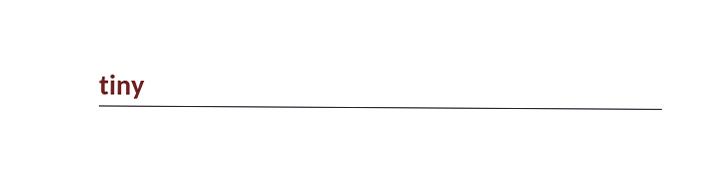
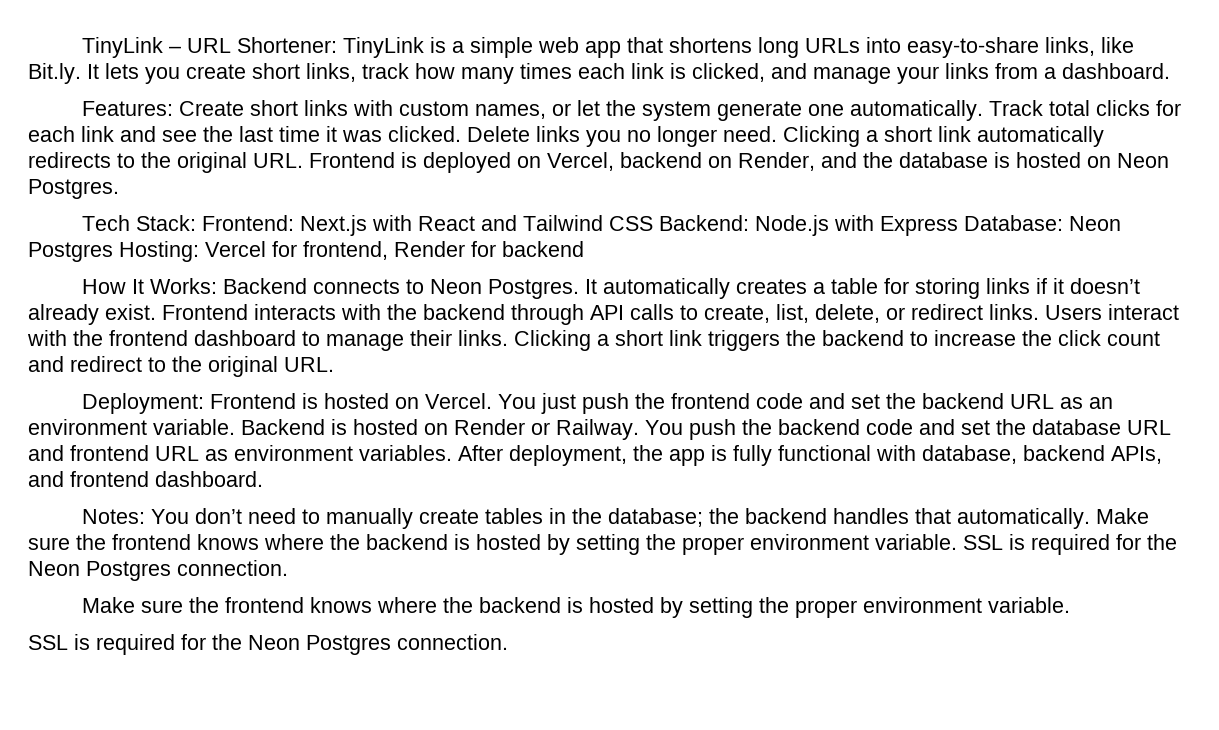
[98,74,146,99] tiny -> [81,37,1134,58] [28,63,1170,84] [81,100,1181,121] [28,126,1104,147] [28,152,1169,173] [28,179,119,199] [81,215,1121,236] [28,241,584,262] [81,278,1140,299] [28,304,1179,325] [27,330,1160,351] [28,356,334,377] [81,393,1113,414] [28,419,1171,440] [28,445,1162,466] [28,471,263,487] [81,508,1149,529] [28,534,1177,555] [28,560,288,581] [81,597,1070,618] [28,634,508,655] TinyLink – URL Shortener: TinyLink is a simple web app that shortens long URLs into easy-to-share links, like Bit.ly. It lets you create short links, track how many times each link is clicked, and manage your links from a dashboard. // Features: Create short links with custom names, or let the system generate one automatically. Track total clicks for each link and see the last time it was clicked. Delete links you no longer need. Clicking a short link automatically redirects to the original URL. Frontend is deployed on Vercel, backend on Render, and the database is hosted on Neon Postgres. // Tech Stack: Frontend: Next.js with React and Tailwind CSS Backend: Node.js with Express Database: Neon Postgres Hosting: Vercel for frontend, Render for backend // How It Works: Backend connects to Neon Postgres. It automatically creates a table for storing links if it doesn’t already exist. Frontend interacts with the backend through API calls to create, list, delete, or redirect links. Users interact with the frontend dashboard to manage their links. Clicking a short link triggers the backend to increase the click count and redirect to the original URL. // Deployment: Frontend is hosted on Vercel. You just push the frontend code and set the backend URL as an environment variable. Backend is hosted on Render or Railway. You push the backend code and set the database URL and frontend URL as environment variables. After deployment, the app is fully functional with database, backend APIs, and frontend dashboard. // Notes: You don’t need to manually create tables in the database; the backend handles that automatically. Make sure the frontend knows where the backend is hosted by setting the proper environment variable. SSL is required for the Neon Postgres connection. // Make sure the frontend knows where the backend is hosted by setting the proper environment variable. // SSL is required for the Neon Postgres connection.

